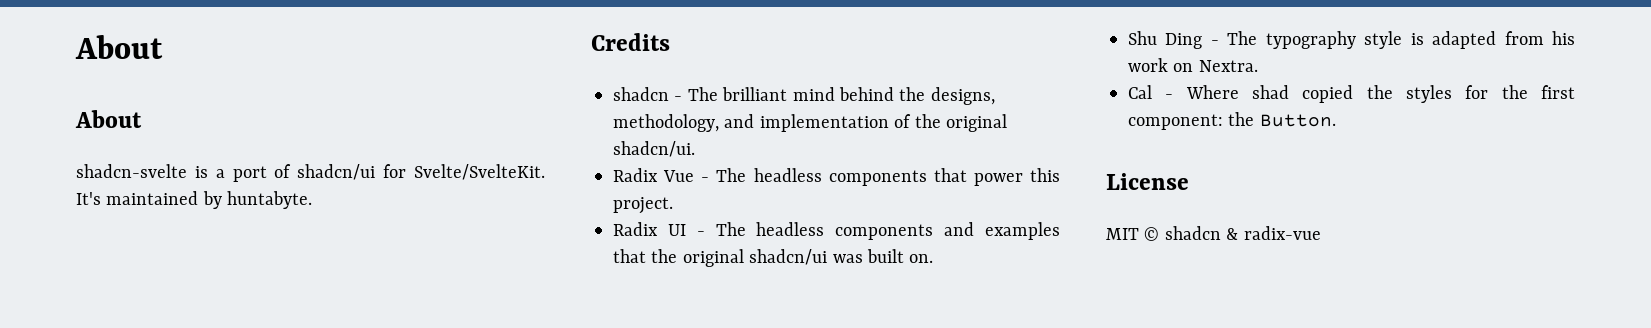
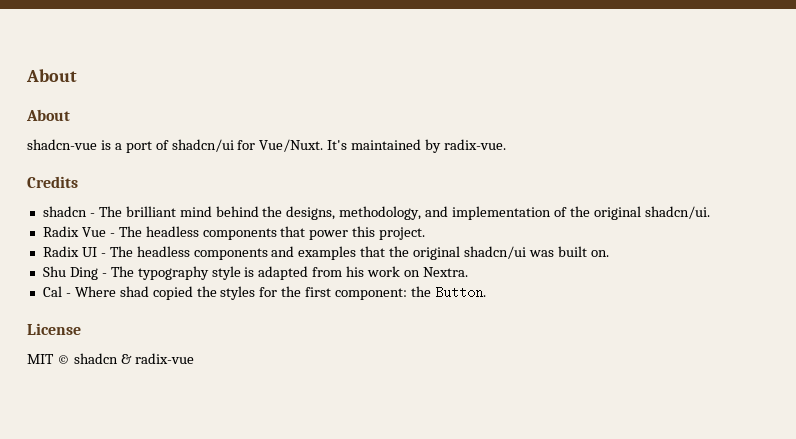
[76,164,187,178] shadcn-svelte -> [27,139,97,150] shadcn-vue
[414,164,545,180] Svelte/SvelteKit. -> [259,139,324,152] Vue/Nuxt.
[227,191,313,209] huntabyte. -> [444,139,507,150] radix-vue.

